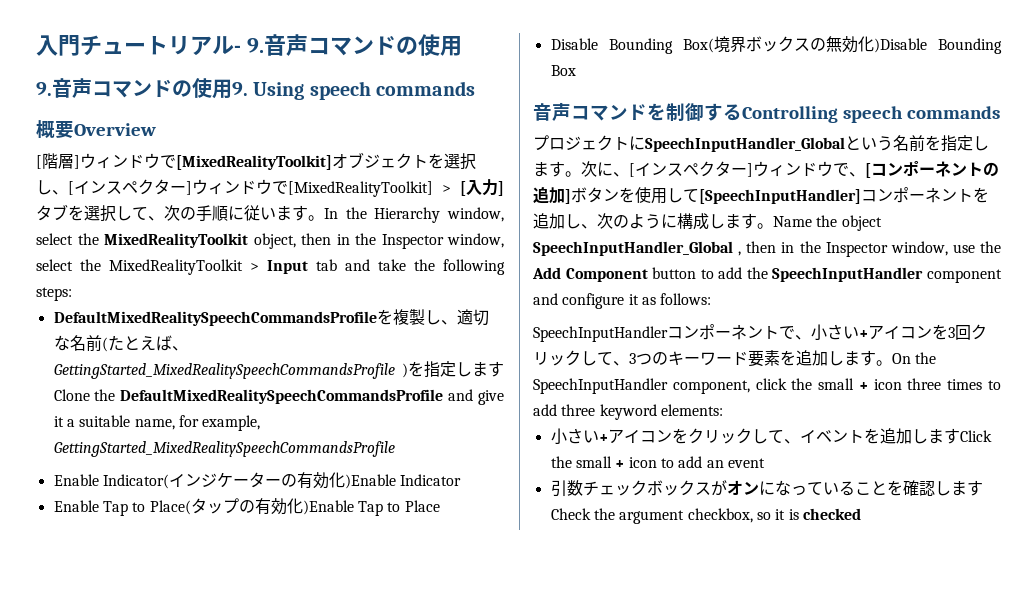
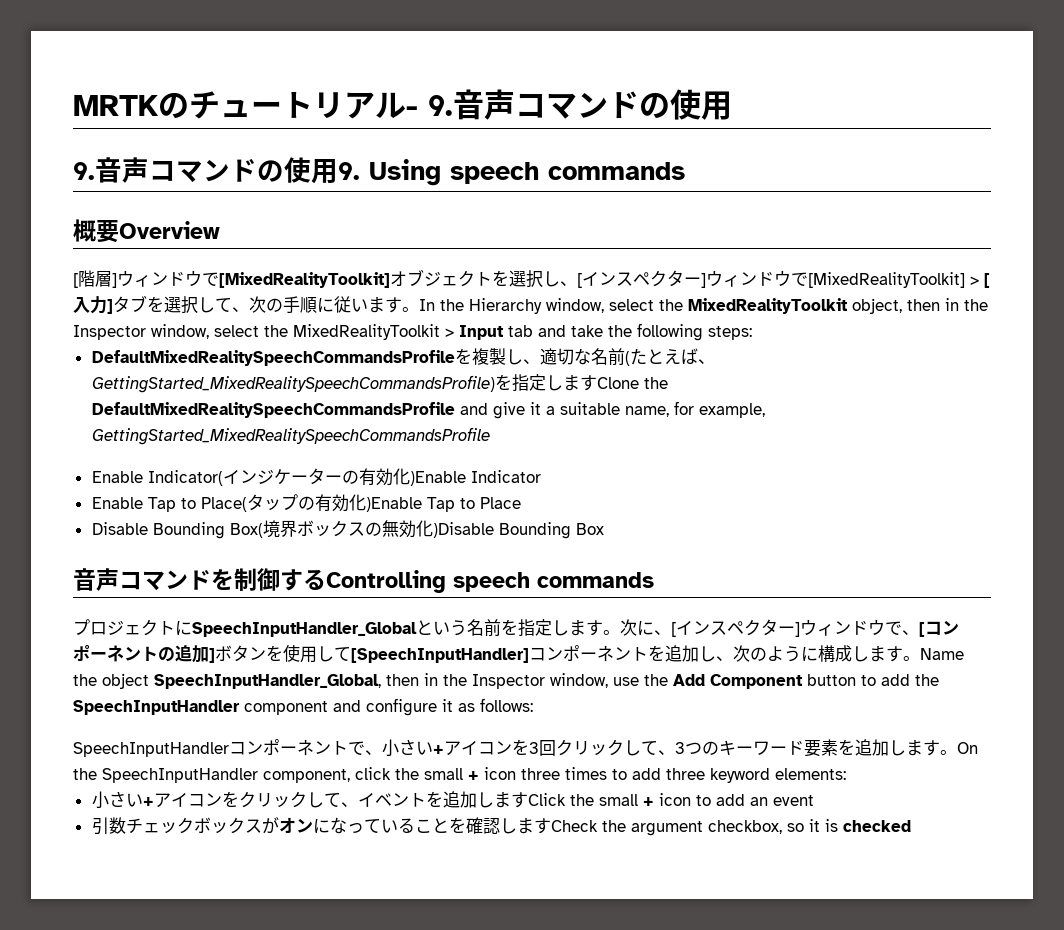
[36,35,80,56] 入門 -> [73,92,189,119] MRTKの
[53,363,408,379] GettingStarted_MixedRealitySpeechCommandsProfile ) -> [91,375,495,393] GettingStarted_MixedRealitySpeechCommandsProfile)
[533,241,742,256] SpeechInputHandler_Global , -> [154,674,381,689] SpeechInputHandler_Global,

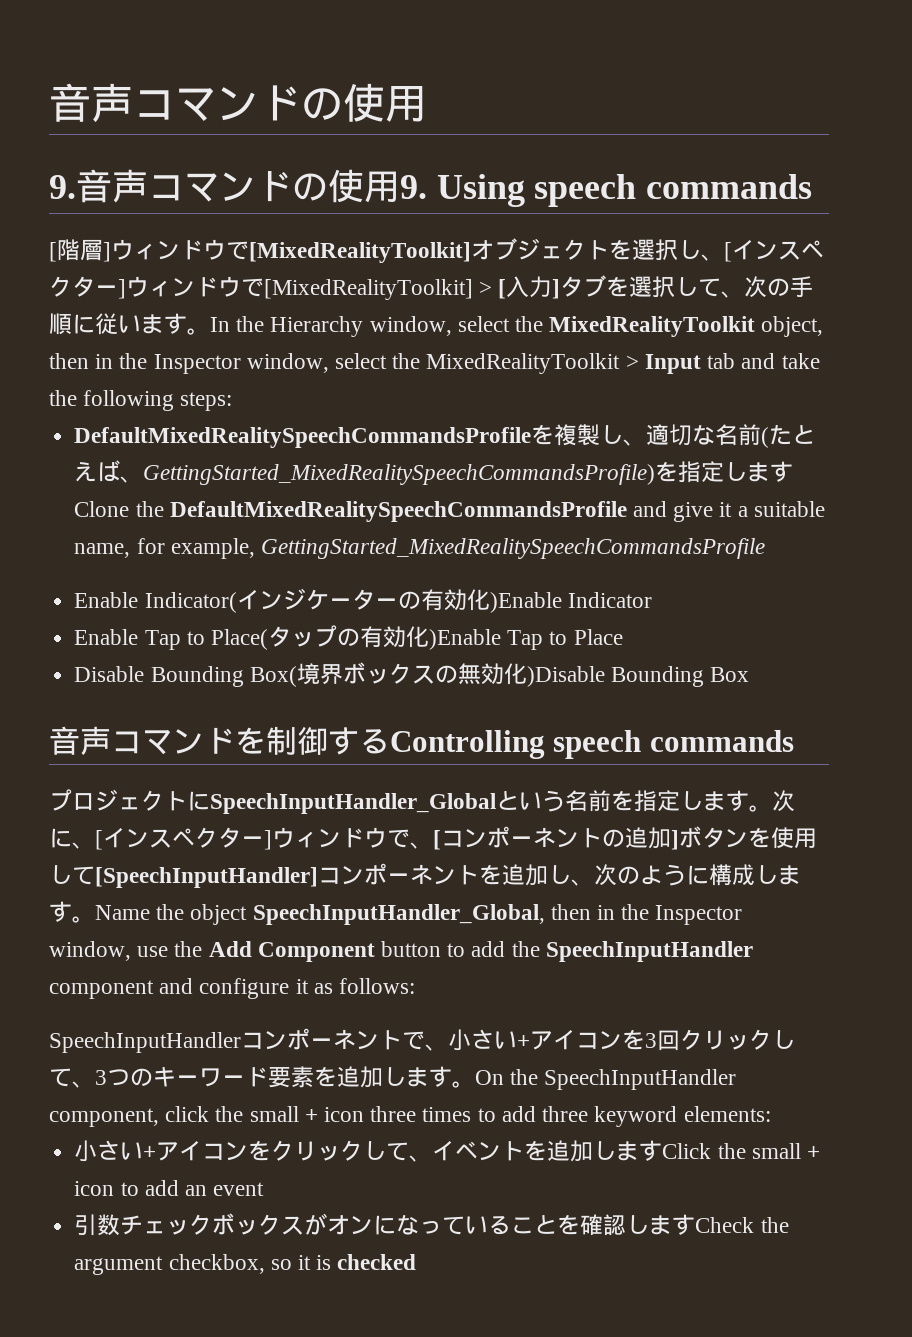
[73,91,453,119] MRTKのチュートリアル- 9. -> (49, 102) none
[73,219,220,243] // 概要Overview -> (813, 186) none

